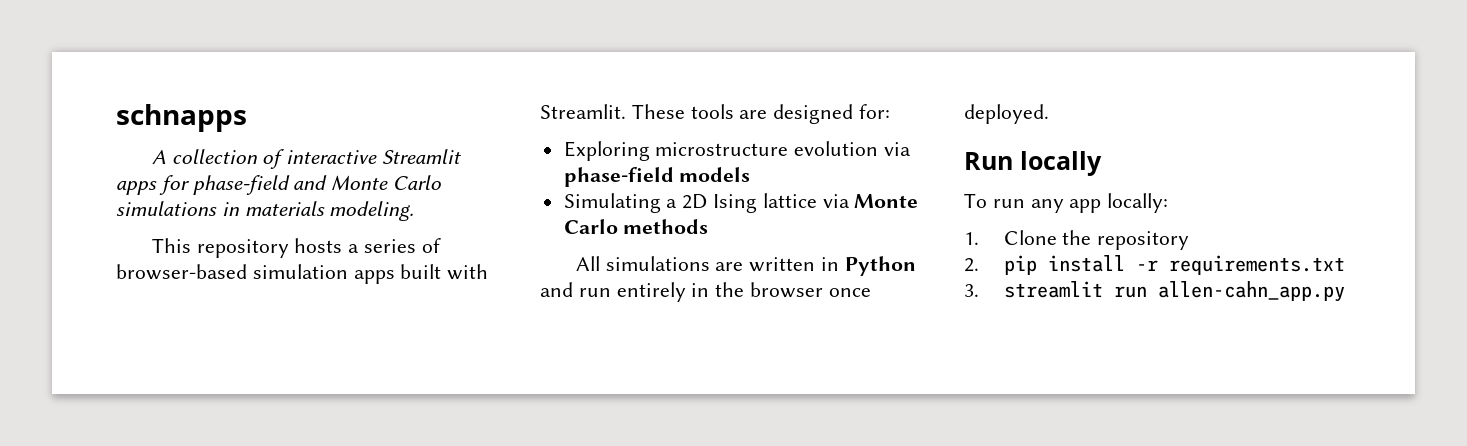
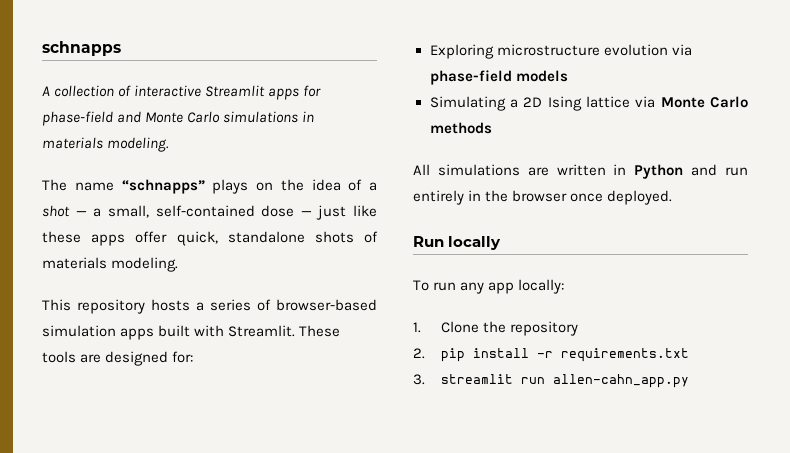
(415, 211) none -> [42,179,377,194] [42,205,377,220] [42,231,378,246] [42,257,179,272] // The name “schnapps” plays on the idea of a shot — a small, self-contained dose — just like these apps offer quick, standalone shots of materials modeling.

